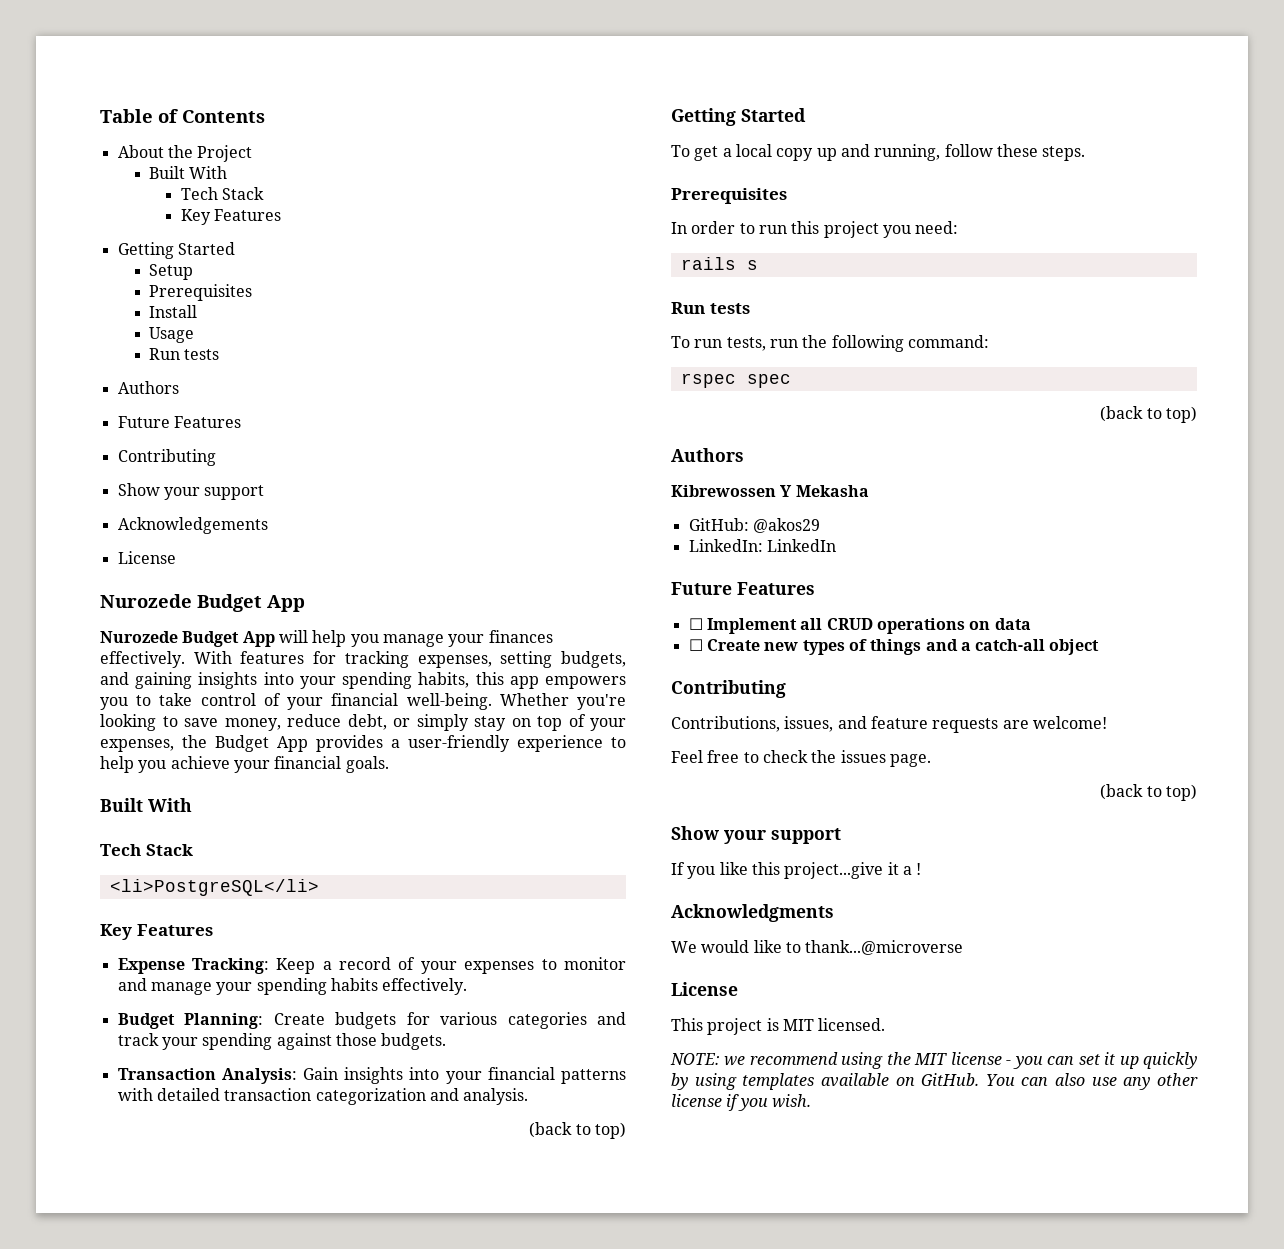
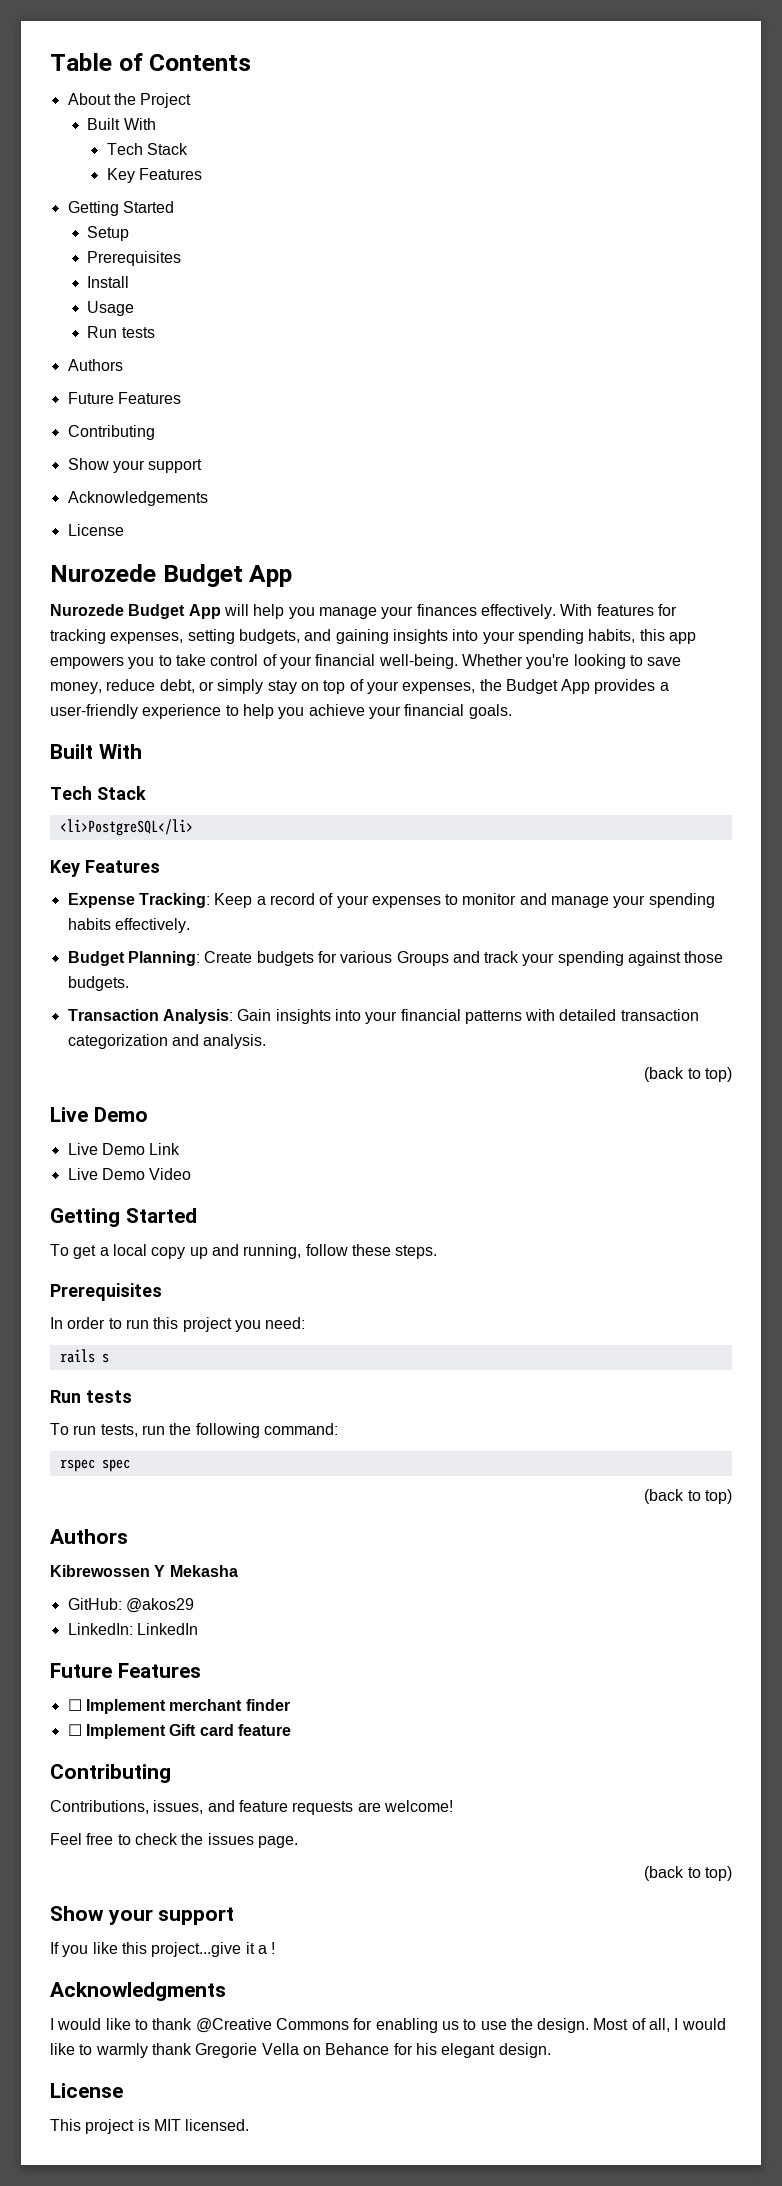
[507,1012,587,1029] categories -> [396,951,449,966] Groups
(626, 1130) none -> [50,1107,148,1122] [67,1143,181,1155] [67,1168,192,1180] // Live Demo // Live Demo Link // Live Demo Video
[800,618,1031,634] [688,639,1100,655] all CRUD operations on data // ☐ Create new types of things and a catch-all object -> [169,1699,290,1711] [67,1724,291,1739] merchant finder // ☐ Implement Gift card feature
[671,940,964,955] We would like to thank...@microverse -> [50,2018,726,2033] [50,2043,551,2058] I would like to thank @Creative Commons for enabling us to use the design. Most of all, I would like to warmly thank Gregorie Vella on Behance for his elegant design.
[670,1052,1197,1069] [671,1073,1198,1090] [671,1094,811,1111] // NOTE: we recommend using the MIT license - you can set it up quickly by using templates available on GitHub. You can also use any other license if you wish. -> (250, 2125) none

